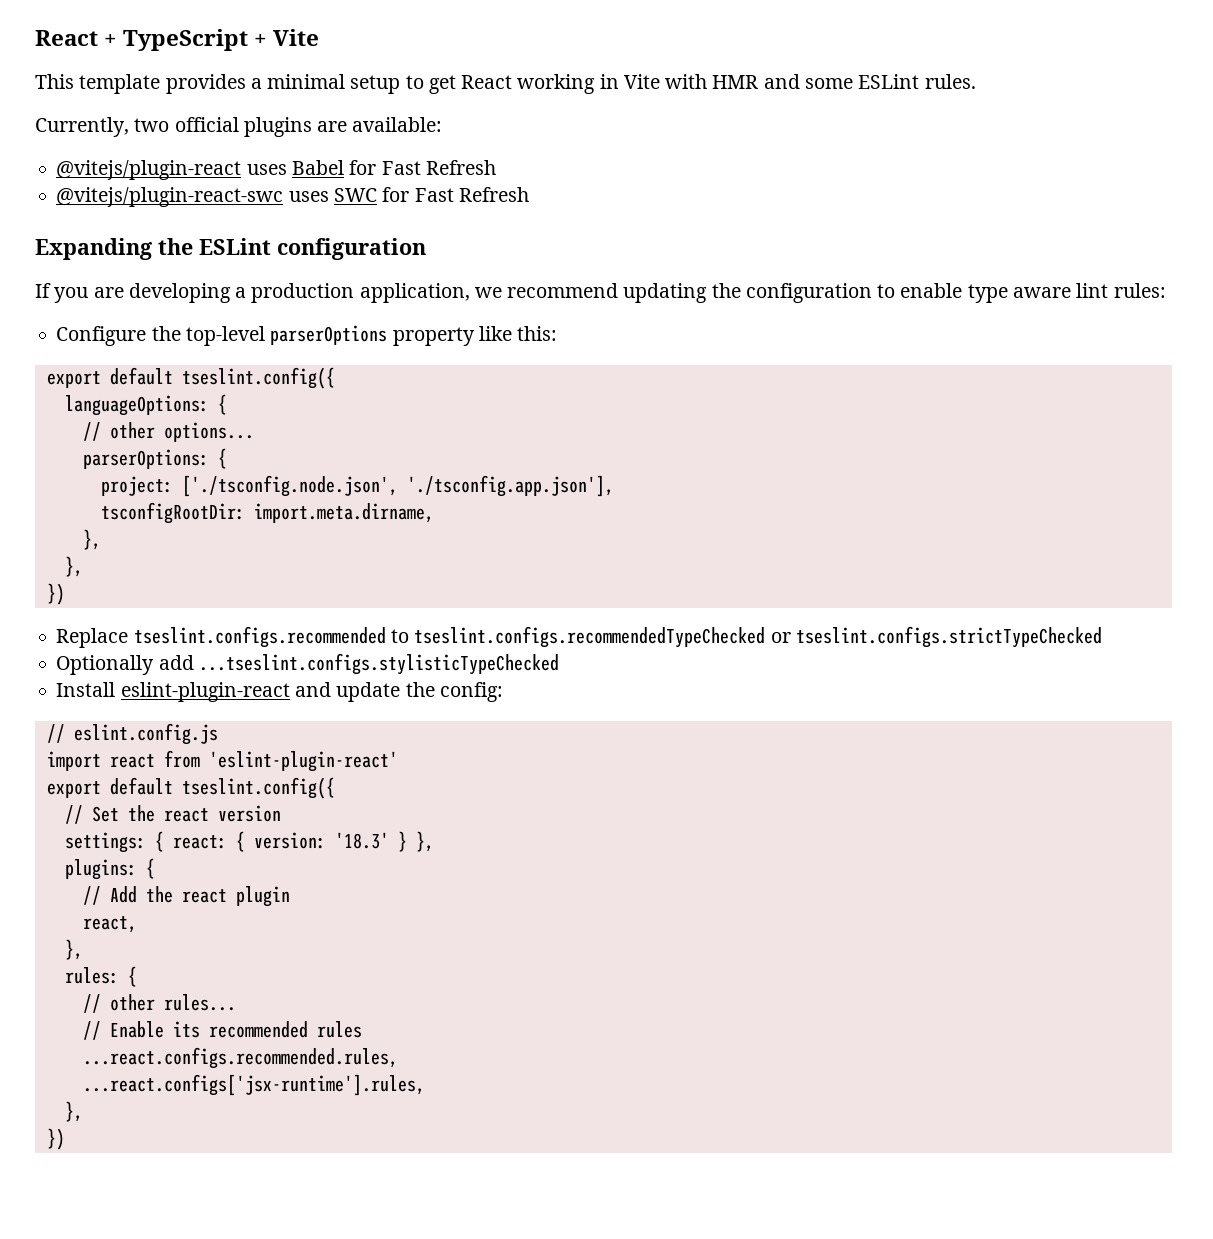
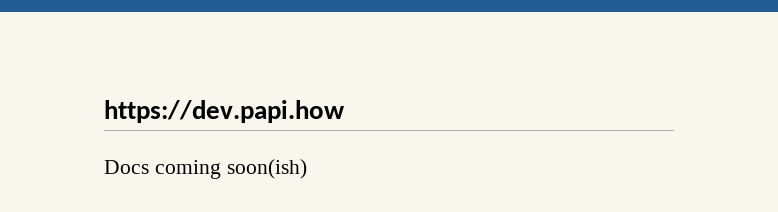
[35,29,320,51] [35,74,976,94] [35,117,443,137] [56,160,496,180] [56,187,529,207] [35,238,426,260] [35,283,1166,303] [56,325,558,346] [46,367,335,389] [64,394,227,416] [82,422,254,442] [82,448,227,469] [100,475,614,497] [100,502,434,524] [82,529,101,550] [64,556,83,577] [46,583,65,605] [56,626,1102,648] [56,653,559,675] [56,682,503,702] [46,723,218,745] [46,750,398,772] [46,777,335,799] [64,805,281,824] [64,831,434,853] [64,858,155,880] [82,886,290,907] [82,916,137,933] [64,939,83,960] [64,966,137,987] [82,994,236,1013] [82,1021,362,1040] [82,1047,398,1069] [82,1074,425,1096] [64,1101,83,1122] [46,1128,65,1150] React + TypeScript + Vite // This template provides a minimal setup to get React working in Vite with HMR and some ESLint rules. // Currently, two official plugins are available: // @vitejs/plugin-react uses Babel for Fast Refresh // @vitejs/plugin-react-swc uses SWC for Fast Refresh // Expanding the ESLint configuration // If you are developing a production application, we recommend updating the configuration to enable type aware lint rules: // Configure the top-level parserOptions property like this: // export default tseslint.config({ // languageOptions: { // // other options... // parserOptions: { // project: ['./tsconfig.node.json', './tsconfig.app.json'], // tsconfigRootDir: import.meta.dirname, // }, // }, // }) // Replace tseslint.configs.recommended to tseslint.configs.recommendedTypeChecked or tseslint.configs.strictTypeChecked // Optionally add ...tseslint.configs.stylisticTypeChecked // Install eslint-plugin-react and update the config: // // eslint.config.js // import react from 'eslint-plugin-react' // export default tseslint.config({ // // Set the react version // settings: { react: { version: '18.3' } }, // plugins: { // // Add the react plugin // react, // }, // rules: { // // other rules... // // Enable its recommended rules // ...react.configs.recommended.rules, // ...react.configs['jsx-runtime'].rules, // }, // }) -> [104,100,345,123] [104,159,307,179] https://dev.papi.how // Docs coming soon(ish)

